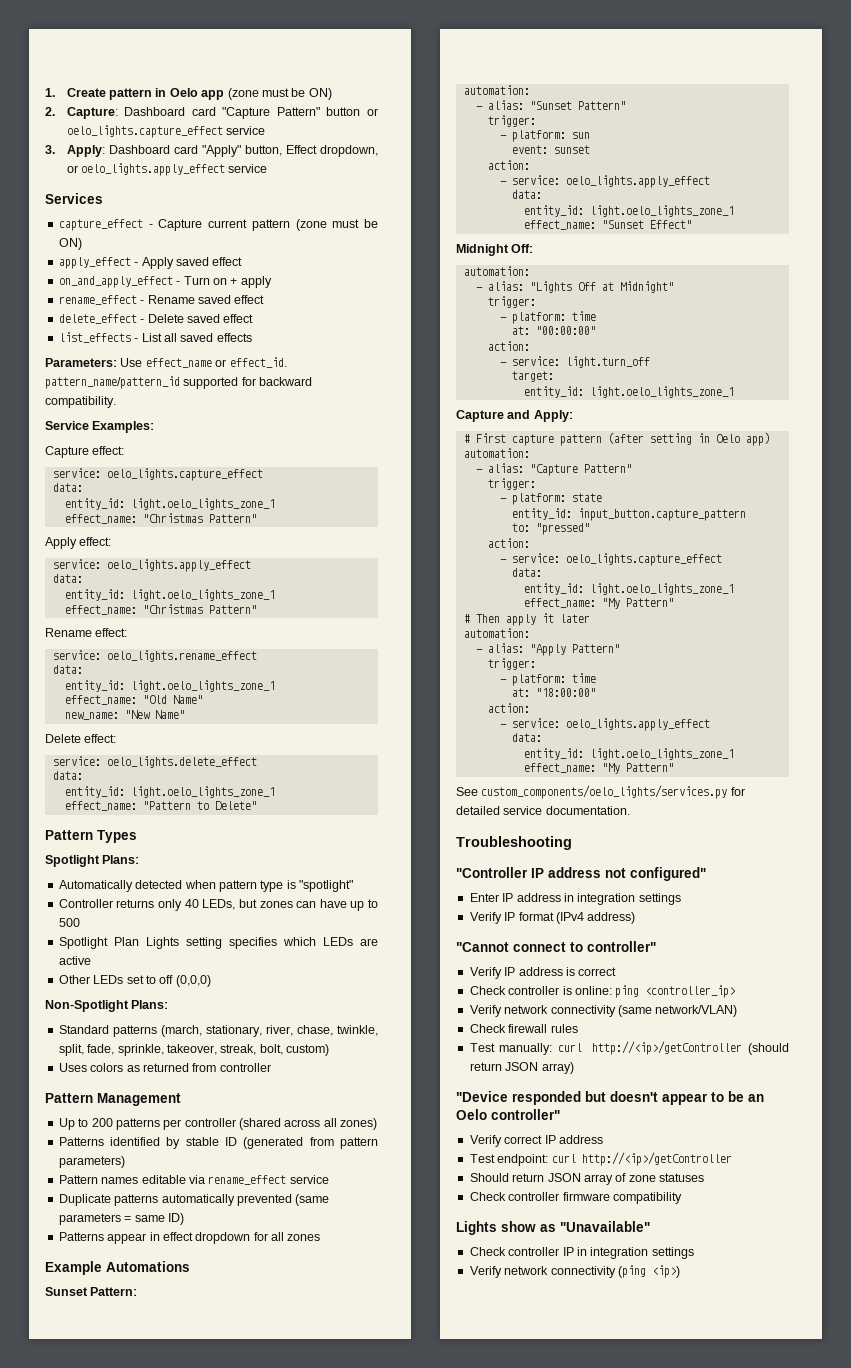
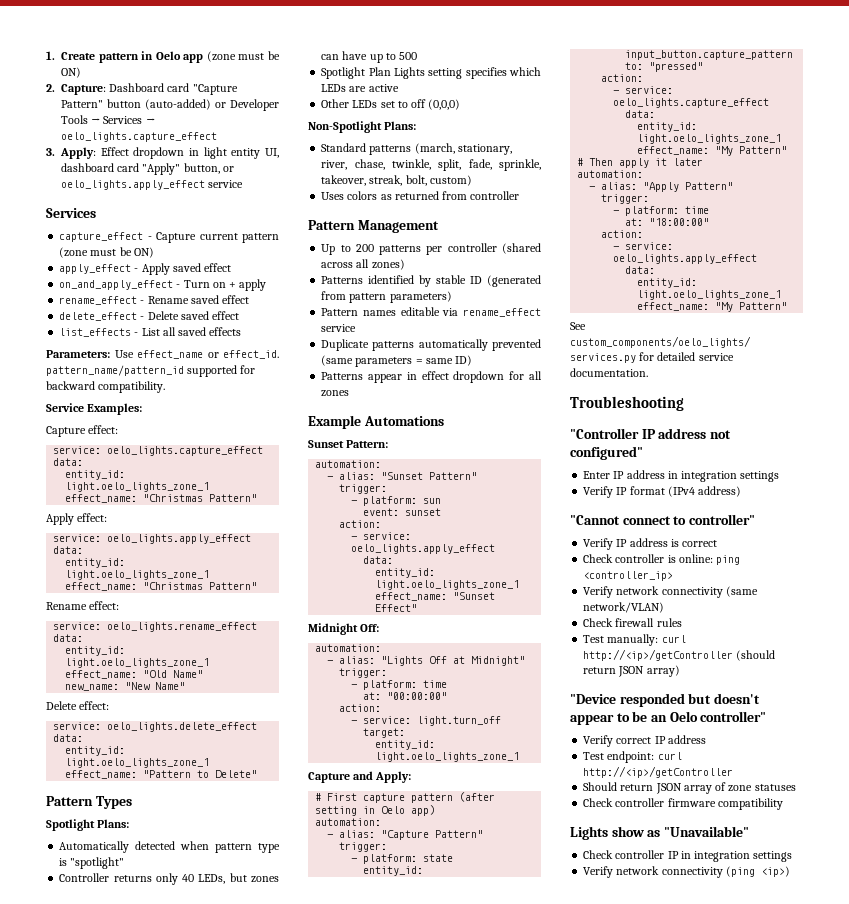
[367,108,378,116] [66,125,266,138] or oelo_lights.capture_effect service -> [145,99,279,111] [61,115,155,124] [61,132,217,142] (auto-added) or Developer Tools → Services → oelo_lights.capture_effect
[108,145,170,154] Dashboard -> [100,147,279,159] [61,163,114,172] Effect dropdown in light entity UI, dashboard
[285,145,378,157] Effect dropdown, -> (220, 168) none

